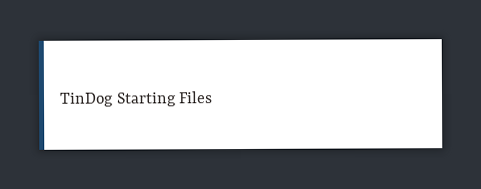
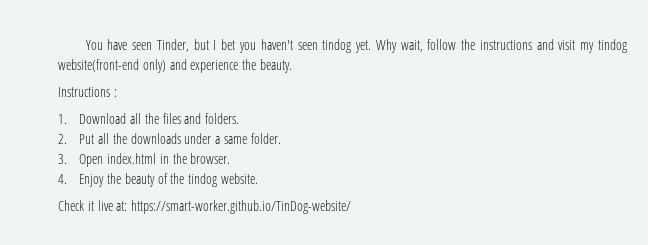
[59,91,214,107] TinDog Starting Files -> [85,39,627,53] [58,59,292,73] [58,87,117,97] [58,113,240,124] [58,133,281,144] [58,153,231,167] [58,173,258,187] [58,200,352,214] You have seen Tinder, but I bet you haven't seen tindog yet. Why wait, follow the instructions and visit my tindog website(front-end only) and experience the beauty. // Instructions : // 1. Download all the files and folders. // 2. Put all the downloads under a same folder. // 3. Open index.html in the browser. // 4. Enjoy the beauty of the tindog website. // Check it live at: https://smart-worker.github.io/TinDog-website/

